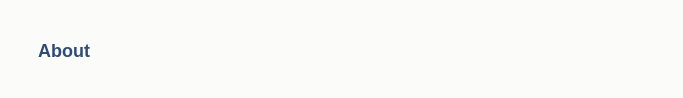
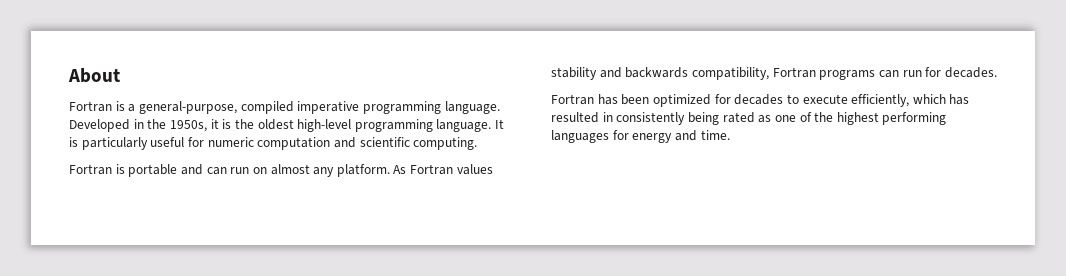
(90, 50) none -> [69,101,500,114] [69,119,505,132] [69,137,478,150] [69,164,493,177] [551,67,997,80] [551,94,970,107] [551,112,947,125] [551,130,730,143] // Fortran is a general-purpose, compiled imperative programming language. Developed in the 1950s, it is the oldest high-level programming language. It is particularly useful for numeric computation and scientific computing. // Fortran is portable and can run on almost any platform. As Fortran values stability and backwards compatibility, Fortran programs can run for decades. // Fortran has been optimized for decades to execute efficiently, which has resulted in consistently being rated as one of the highest performing languages for energy and time.

